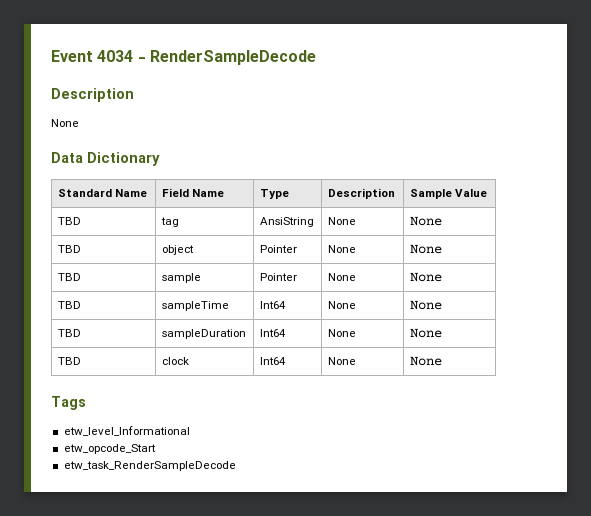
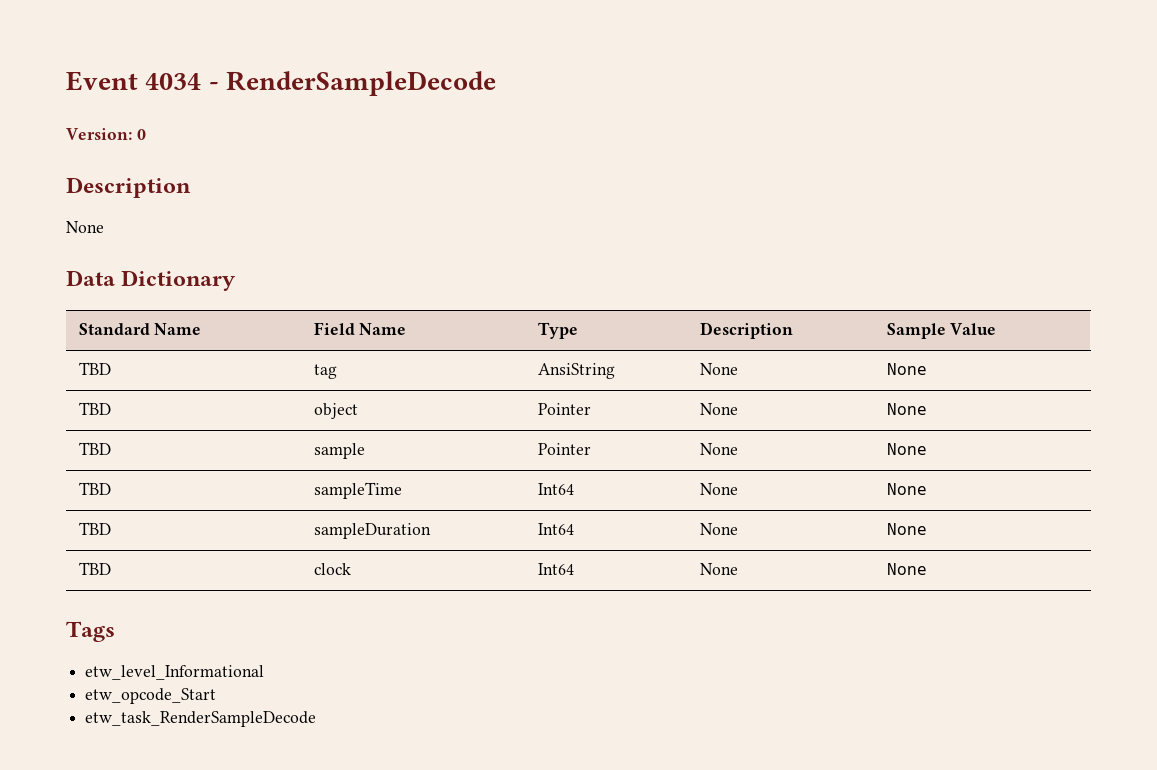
(316, 57) none -> [66,128,146,140] // Version: 0

